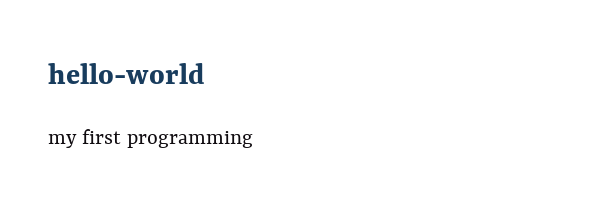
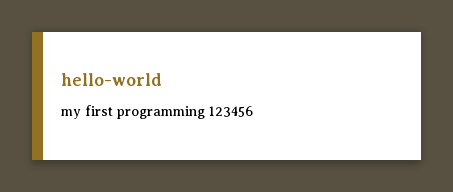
(254, 139) none -> [209,106,253,117] 123456

